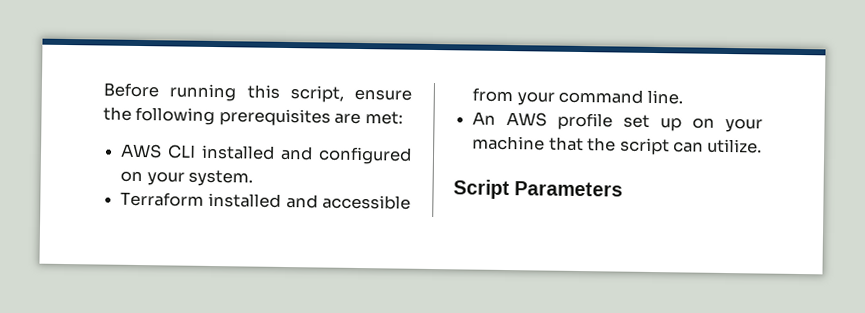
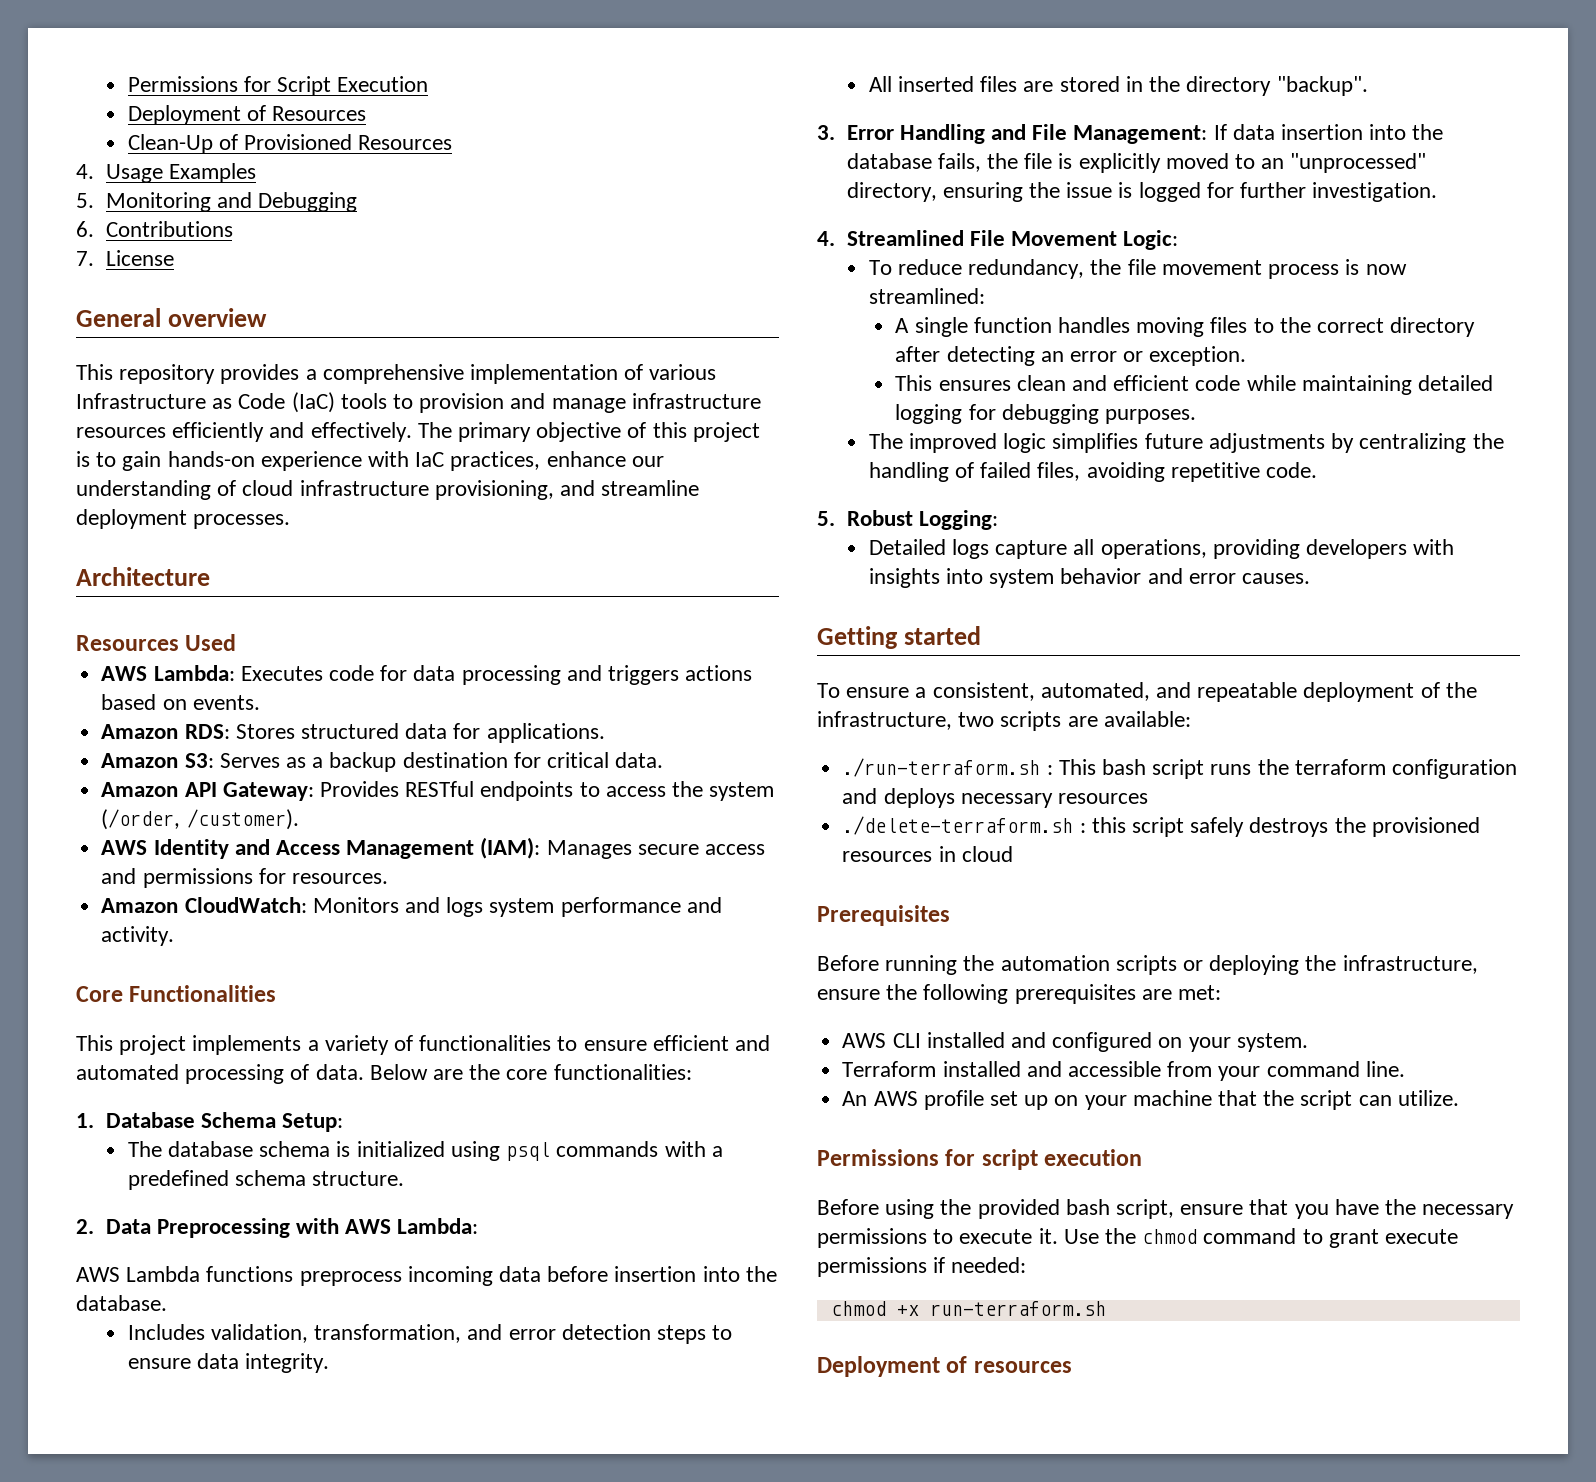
[103,82,344,103] Before running this script, -> [127,76,429,96] [127,105,367,125] [127,134,453,154] [76,163,256,183] [76,192,357,212] [76,221,233,237] [76,250,174,266] [76,308,267,327] [76,364,717,384] [76,392,761,413] [76,422,760,442] [76,451,664,471] [76,480,700,500] [76,509,291,529] [76,567,210,586] [76,634,237,651] [101,665,753,685] [101,694,260,710] [101,723,605,743] [101,752,664,772] [101,781,775,801] [101,809,299,830] [101,837,765,859] [101,868,388,888] [101,897,722,917] [101,926,175,946] [76,985,277,1002] [76,1035,771,1055] [76,1064,692,1084] [76,1112,343,1132] [127,1141,723,1161] [127,1170,405,1190] [76,1218,479,1238] [76,1266,777,1286] [76,1295,167,1311] [127,1324,733,1344] [127,1353,330,1373] [868,76,1368,96] [817,124,1444,144] [846,153,1427,173] [846,182,1438,202] [817,230,1179,250] [868,259,1407,279] [868,288,985,304] [895,317,1476,337] [895,346,1247,366] [895,375,1494,395] [895,404,1196,424] [868,433,1504,453] [868,462,1318,482] [817,510,998,530] [868,539,1455,559] [868,568,1311,588] [817,626,981,649] [817,682,1477,702] [817,711,1191,731] [842,758,1517,779] [842,788,1148,808] [842,816,1480,837] [842,846,1013,862] [817,905,950,926] [817,955,1478,975] Permissions for Script Execution // Deployment of Resources // Clean-Up of Provisioned Resources // 4. Usage Examples // 5. Monitoring and Debugging // 6. Contributions // 7. License // General overview // This repository provides a comprehensive implementation of various Infrastructure as Code (IaC) tools to provision and manage infrastructure resources efficiently and effectively. The primary objective of this project is to gain hands-on experience with IaC practices, enhance our understanding of cloud infrastructure provisioning, and streamline deployment processes. // Architecture // Resources Used // AWS Lambda: Executes code for data processing and triggers actions based on events. // Amazon RDS: Stores structured data for applications. // Amazon S3: Serves as a backup destination for critical data. // Amazon API Gateway: Provides RESTful endpoints to access the system (/order, /customer). // AWS Identity and Access Management (IAM): Manages secure access and permissions for resources. // Amazon CloudWatch: Monitors and logs system performance and activity. // Core Functionalities // This project implements a variety of functionalities to ensure efficient and automated processing of data. Below are the core functionalities: // 1. Database Schema Setup: // The database schema is initialized using psql commands with a predefined schema structure. // 2. Data Preprocessing with AWS Lambda: // AWS Lambda functions preprocess incoming data before insertion into the database. // Includes validation, transformation, and error detection steps to ensure data integrity. // All inserted files are stored in the directory "backup". // 3. Error Handling and File Management: If data insertion into the database fails, the file is explicitly moved to an "unprocessed" directory, ensuring the issue is logged for further investigation. // 4. Streamlined File Movement Logic: // To reduce redundancy, the file movement process is now streamlined: // A single function handles moving files to the correct directory after detecting an error or exception. // This ensures clean and efficient code while maintaining detailed logging for debugging purposes. // The improved logic simplifies future adjustments by centralizing the handling of failed files, avoiding repetitive code. // 5. Robust Logging: // Detailed logs capture all operations, providing developers with insights into system behavior and error causes. // Getting started // To ensure a consistent, automated, and repeatable deployment of the infrastructure, two scripts are available: // ./run-terraform.sh : This bash script runs the terraform configuration and deploys necessary resources // ./delete-terraform.sh : this script safely destroys the provisioned resources in cloud // Prerequisites // Before running the automation scripts or deploying the infrastructure,
[453,179,624,200] Script Parameters -> [817,1149,1143,1170] [817,1199,1515,1219] [817,1228,1459,1248] [817,1257,1027,1277] [830,1301,1106,1316] [817,1356,1072,1377] Permissions for script execution // Before using the provided bash script, ensure that you have the necessary permissions to execute it. Use the chmod command to grant execute permissions if needed: // chmod +x run-terraform.sh // Deployment of resources

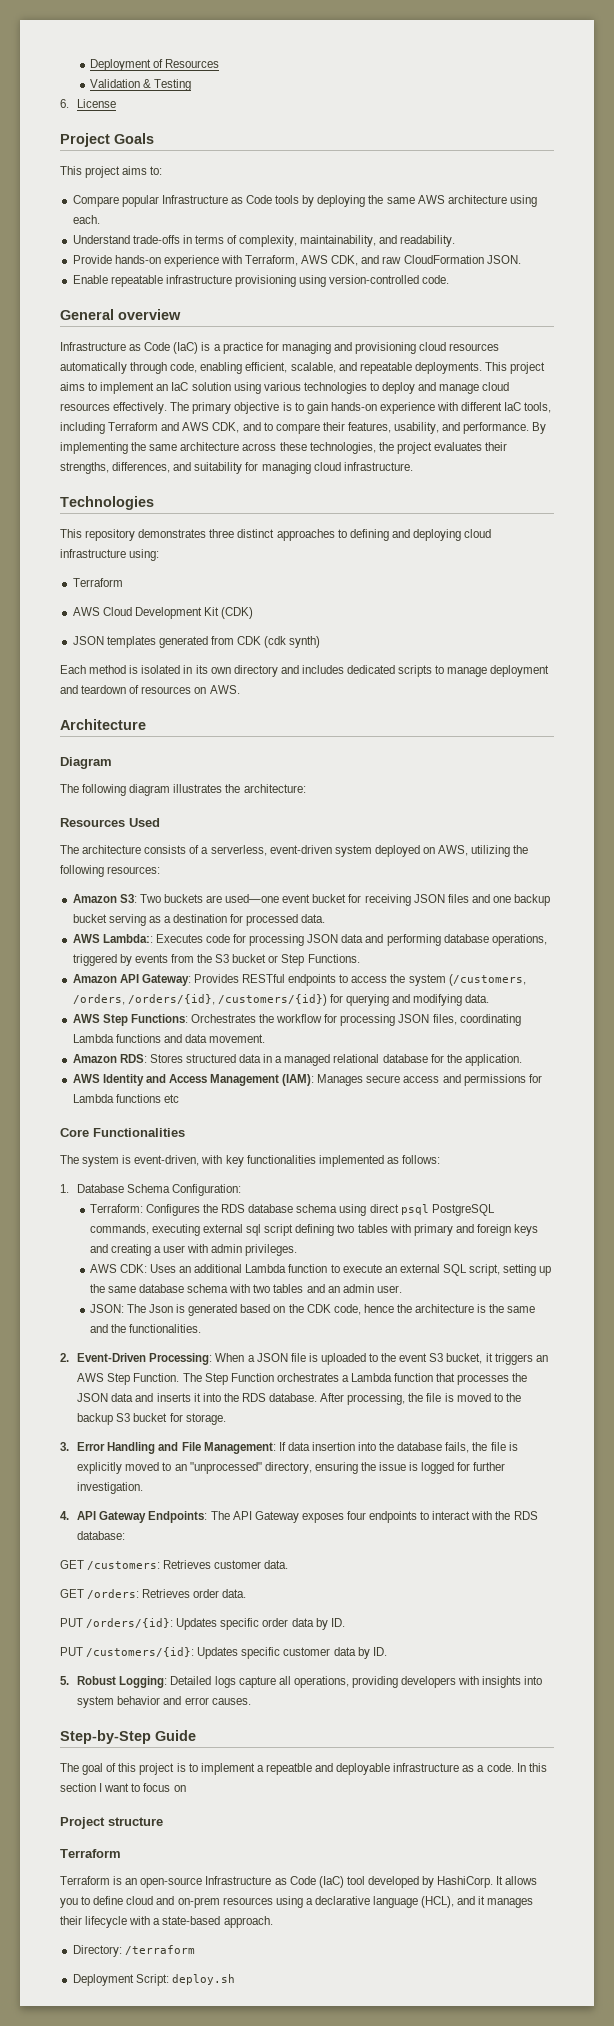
[127,76,429,96] Permissions for Script Execution // -> (89, 65) none
[127,134,453,154] [76,163,256,183] [76,192,357,212] [76,221,233,237] [76,250,174,266] [76,308,267,327] [76,364,717,384] [76,392,761,413] [76,422,305,442] Clean-Up of Provisioned Resources // 4. Usage Examples // 5. Monitoring and Debugging // 6. Contributions // 7. License // General overview // This repository provides a comprehensive implementation of various Infrastructure as Code (IaC) tools to provision and manage infrastructure resources efficiently and -> [89,79,192,91] [60,99,117,108] [60,133,154,147] [60,166,163,178] [72,195,537,207] [72,215,100,224] [72,235,456,247] [72,255,521,267] [72,275,450,287] [60,309,181,320] [60,342,500,354] [60,362,546,374] [60,382,510,394] [60,403,110,411] Validation & Testing // 6. License // Project Goals // This project aims to: // Compare popular Infrastructure as Code tools by deploying the same AWS architecture using each. // Understand trade-offs in terms of complexity, maintainability, and readability. // Provide hands-on experience with Terraform, AWS CDK, and raw CloudFormation JSON. // Enable repeatable infrastructure provisioning using version-controlled code. // General overview // Infrastructure as Code (IaC) is a practice for managing and provisioning cloud resources automatically through code, enabling efficient, scalable, and repeatable deployments. This project aims to implement an IaC solution using various technologies to deploy and manage cloud resources
[627,422,760,442] of this project -> (280, 408) none
[415,451,664,471] [76,480,700,500] [76,509,291,529] [76,567,210,586] [76,634,237,651] [101,665,235,681] IaC practices, enhance our understanding of cloud infrastructure provisioning, and streamline deployment processes. // Architecture // Resources Used // AWS Lambda: -> [461,402,552,413] [60,422,547,434] [60,442,508,454] [60,462,413,474] [60,496,154,510] [60,529,492,541] [60,549,160,561] [72,578,123,587] [72,607,254,619] [72,636,321,648] [60,665,550,677] [60,685,240,694] [60,719,146,730] [60,757,112,769] [60,784,306,796] [60,818,160,827] [60,845,529,857] [60,865,161,877] [72,894,551,906] [72,914,326,926] [72,934,153,943] different IaC tools, including Terraform and AWS CDK, and to compare their features, usability, and performance. By implementing the same architecture across these technologies, the project evaluates their strengths, differences, and suitability for managing cloud infrastructure. // Technologies // This repository demonstrates three distinct approaches to defining and deploying cloud infrastructure using: // Terraform // AWS Cloud Development Kit (CDK) // JSON templates generated from CDK (cdk synth) // Each method is isolated in its own directory and includes dedicated scripts to manage deployment and teardown of resources on AWS. // Architecture // Diagram // The following diagram illustrates the architecture: // Resources Used // The architecture consists of a serverless, event-driven system deployed on AWS, utilizing the following resources: // Amazon S3: Two buckets are used—one event bucket for receiving JSON files and one backup bucket serving as a destination for processed data. // AWS Lambda::
[413,665,753,685] [101,694,260,710] [101,723,605,743] [101,752,664,772] data processing and triggers actions based on events. // Amazon RDS: Stores structured data for applications. // Amazon S3: Serves as a backup destination for critical data. -> [249,934,547,946] [72,954,360,966] processing JSON data and performing database operations, triggered by events from the S3 bucket or Step Functions.
[101,809,299,830] (/order, /customer). -> [448,974,526,986] [72,994,490,1006] [72,1014,521,1026] [72,1034,266,1043] [72,1054,522,1066] (/customers, /orders, /orders/{id}, /customers/{id}) for querying and modifying data. // AWS Step Functions: Orchestrates the workflow for processing JSON files, coordinating Lambda functions and data movement. // Amazon RDS: Stores structured data in a managed relational database for the application.
[291,873,388,884] [101,897,722,917] [101,926,175,946] [76,985,277,1002] [76,1035,771,1055] [76,1064,692,1084] [76,1112,343,1132] [127,1141,723,1161] [127,1170,405,1190] [76,1218,479,1238] [76,1266,777,1286] resources. // Amazon CloudWatch: Monitors and logs system performance and activity. // Core Functionalities // This project implements a variety of functionalities to ensure efficient and automated processing of data. Below are the core functionalities: // 1. Database Schema Setup: // The database schema is initialized using psql commands with a predefined schema structure. // 2. Data Preprocessing with AWS Lambda: // AWS Lambda functions preprocess incoming data before insertion into the -> [72,1094,179,1103] [60,1128,185,1137] [60,1155,440,1167] [60,1184,242,1196] [89,1204,495,1216] [89,1224,539,1236] [89,1244,298,1256] [89,1264,552,1276] [89,1284,402,1293] [89,1304,536,1316] [89,1324,202,1333] [60,1353,548,1365] [77,1373,528,1385] [77,1393,266,1402] Lambda functions etc // Core Functionalities // The system is event-driven, with key functionalities implemented as follows: // 1. Database Schema Configuration: // Terraform: Configures the RDS database schema using direct psql PostgreSQL commands, executing external sql script defining two tables with primary and foreign keys and creating a user with admin privileges. // AWS CDK: Uses an additional Lambda function to execute an external SQL script, setting up the same database schema with two tables and an admin user. // JSON: The Json is generated based on the CDK code, hence the architecture is the same and the functionalities. // 2. Event-Driven Processing: When a JSON file is uploaded to the event S3 bucket, it triggers an AWS Step Function. The Step Function orchestrates a Lambda function that processes the JSON data and inserts it into the RDS
[127,1324,733,1344] [127,1353,330,1373] [868,76,1368,96] // Includes validation, transformation, and error detection steps to ensure data integrity. // All inserted files are stored in the directory "backup". -> [320,1393,521,1405] [77,1413,226,1425] After processing, the file is moved to the backup S3 bucket for storage.
[846,230,1179,250] [868,259,1407,279] [868,288,985,304] [895,317,1476,337] [895,346,1247,366] [895,375,1494,395] [895,404,1196,424] [868,433,1504,453] [868,462,1318,482] Streamlined File Movement Logic: // To reduce redundancy, the file movement process is now streamlined: // A single function handles moving files to the correct directory after detecting an error or exception. // This ensures clean and efficient code while maintaining detailed logging for debugging purposes. // The improved logic simplifies future adjustments by centralizing the handling of failed files, avoiding repetitive code. -> [77,1511,538,1523] [77,1531,126,1540] [60,1560,289,1570] [60,1589,247,1599] [60,1618,345,1630] [60,1647,387,1659] API Gateway Endpoints: The API Gateway exposes four endpoints to interact with the RDS database: // GET /customers: Retrieves customer data. // GET /orders: Retrieves order data. // PUT /orders/{id}: Updates specific order data by ID. // PUT /customers/{id}: Updates specific customer data by ID.
(998, 520) // -> (168, 1682) none
[817,626,981,649] [817,682,1477,702] [817,711,1191,731] [842,758,1517,779] [842,788,1148,808] [842,816,1480,837] [842,846,1013,862] [817,905,950,926] [817,955,1478,975] [817,984,1222,1004] [842,1032,1308,1052] [842,1061,1405,1081] [842,1090,1459,1110] [817,1149,1143,1170] [817,1199,1515,1219] [817,1228,1459,1248] [817,1257,1027,1277] [830,1301,1106,1316] [817,1356,1072,1377] Getting started // To ensure a consistent, automated, and repeatable deployment of the infrastructure, two scripts are available: // ./run-terraform.sh : This bash script runs the terraform configuration and deploys necessary resources // ./delete-terraform.sh : this script safely destroys the provisioned resources in cloud // Prerequisites // Before running the automation scripts or deploying the infrastructure, ensure the following prerequisites are met: // AWS CLI installed and configured on your system. // Terraform installed and accessible from your command line. // An AWS profile set up on your machine that the script can utilize. // Permissions for script execution // Before using the provided bash script, ensure that you have the necessary permissions to execute it. Use the chmod command to grant execute permissions if needed: // chmod +x run-terraform.sh // Deployment of resources -> [60,1730,196,1744] [60,1763,547,1775] [60,1783,186,1792] [60,1817,163,1829] [60,1849,121,1858] [60,1876,538,1888] [60,1896,534,1908] [60,1916,273,1928] [72,1945,195,1957] [72,1974,235,1986] Step-by-Step Guide // The goal of this project is to implement a repeatble and deployable infrastructure as a code. In this section I want to focus on // Project structure // Terraform // Terraform is an open-source Infrastructure as Code (IaC) tool developed by HashiCorp. It allows you to define cloud and on-prem resources using a declarative language (HCL), and it manages their lifecycle with a state-based approach. // Directory: /terraform // Deployment Script: deploy.sh

